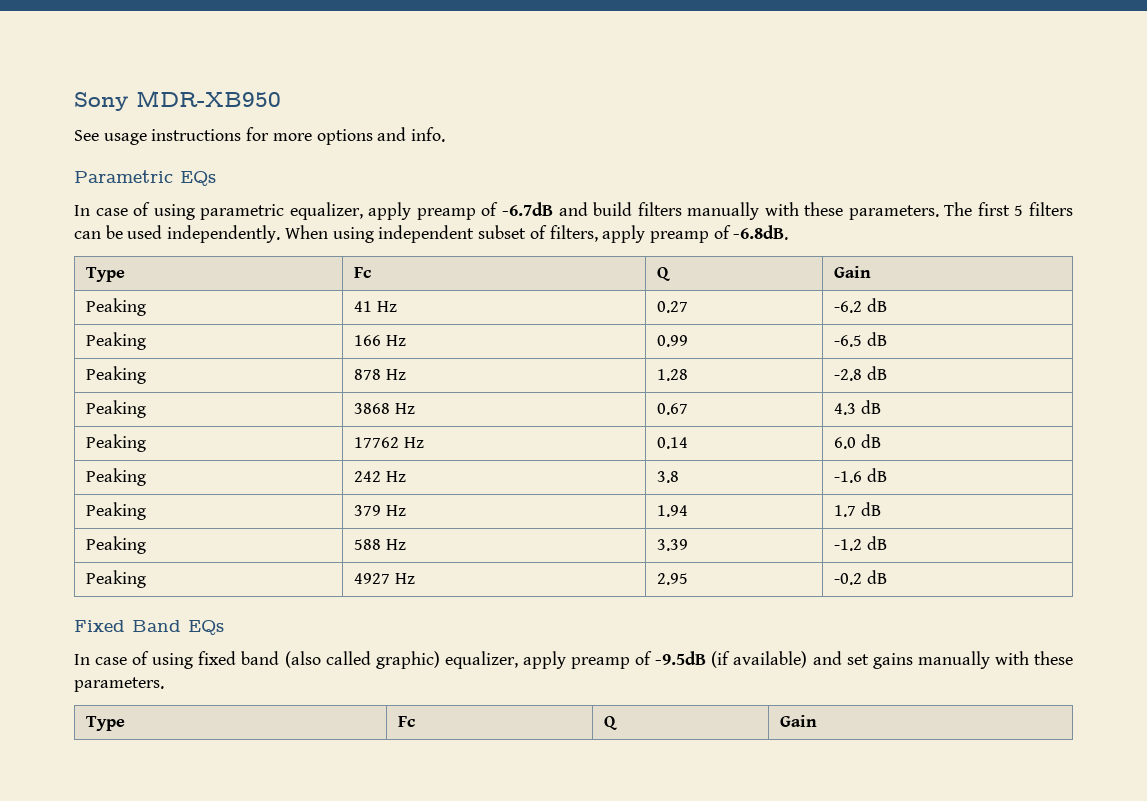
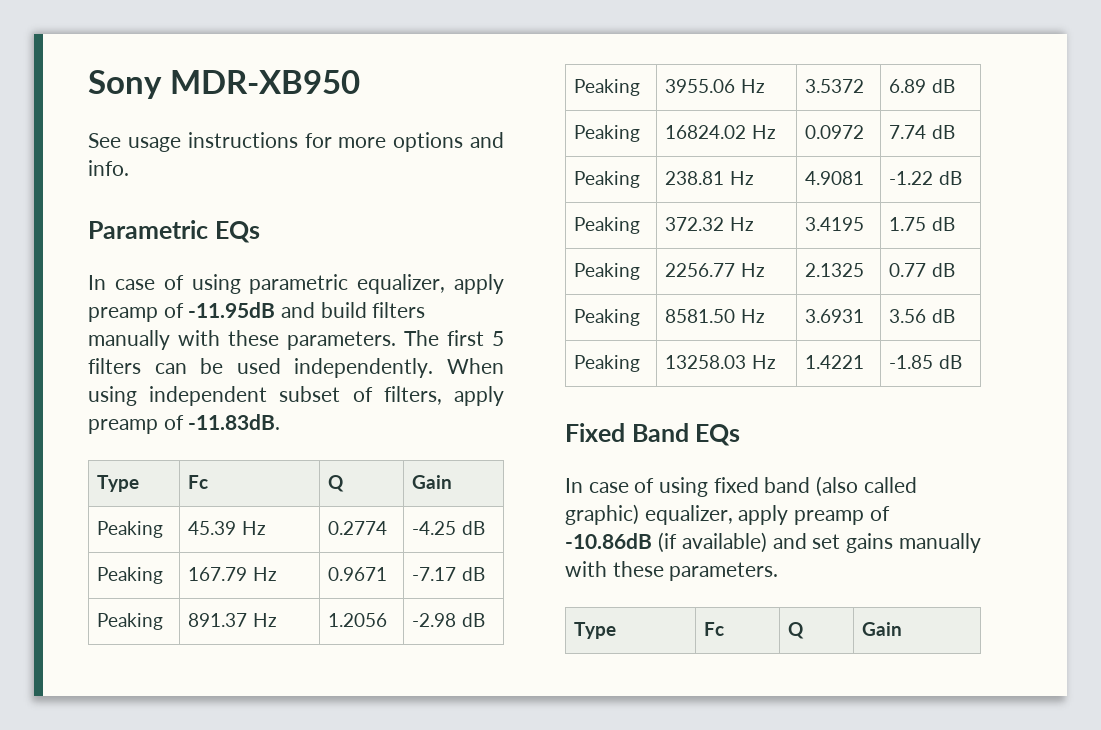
[501,202,553,216] -6.7dB -> [188,302,276,318] -11.95dB
[733,225,789,240] -6.8dB. -> [188,414,281,430] -11.83dB.
[354,301,397,312] [657,301,689,313] [834,298,887,313] [86,332,147,350] [354,335,406,346] [657,335,689,347] [834,332,887,347] [86,366,147,384] [354,369,406,380] [657,369,689,381] [834,366,887,381] [86,400,147,418] [354,403,415,414] [657,403,689,415] [834,400,881,415] [86,434,147,452] [354,437,424,448] [657,437,689,449] [834,434,881,449] [86,468,147,486] [354,471,406,482] [657,471,680,483] [834,468,887,483] [86,502,147,520] [354,505,406,516] [657,505,689,517] [834,502,881,517] [86,536,147,554] [354,539,406,550] [657,539,689,551] [834,536,887,551] [86,570,147,588] [354,573,415,584] [657,573,689,585] [834,573,863,585] 41 Hz | 0.27 | -6.2 dB // Peaking | 166 Hz | 0.99 | -6.5 dB // Peaking | 878 Hz | 1.28 | -2.8 dB // Peaking | 3868 Hz | 0.67 | 4.3 dB // Peaking | 17762 Hz | 0.14 | 6.0 dB // Peaking | 242 Hz | 3.8 | -1.6 dB // Peaking | 379 Hz | 1.94 | 1.7 dB // Peaking | 588 Hz | 3.39 | -1.2 dB // Peaking | 4927 Hz | 2.95 | -0.2 -> [188,521,266,535] [328,521,388,535] [412,521,485,535] [97,567,164,584] [188,567,277,581] [328,567,388,581] [412,567,485,581] [97,613,164,630] [188,613,277,627] [328,613,388,627] [412,613,485,627] [574,79,641,96] [665,79,765,93] [805,79,865,93] [889,79,955,93] [574,125,641,142] [665,125,776,139] [805,125,865,139] [889,125,955,139] [574,171,641,188] [665,171,754,185] [805,171,865,185] [889,171,962,185] [574,217,641,234] [665,217,754,231] [805,217,865,231] [889,217,955,231] [574,263,641,280] [665,263,765,277] [805,263,865,277] [889,263,955,277] [574,309,641,326] [665,309,765,323] [805,309,865,323] [889,309,955,323] [574,355,641,372] [665,355,776,369] [805,355,865,369] [889,355,934,369] 45.39 Hz | 0.2774 | -4.25 dB // Peaking | 167.79 Hz | 0.9671 | -7.17 dB // Peaking | 891.37 Hz | 1.2056 | -2.98 dB // Peaking | 3955.06 Hz | 3.5372 | 6.89 dB // Peaking | 16824.02 Hz | 0.0972 | 7.74 dB // Peaking | 238.81 Hz | 4.9081 | -1.22 dB // Peaking | 372.32 Hz | 3.4195 | 1.75 dB // Peaking | 2256.77 Hz | 2.1325 | 0.77 dB // Peaking | 8581.50 Hz | 3.6931 | 3.56 dB // Peaking | 13258.03 Hz | 1.4221 | -1.85
[655,651,707,665] -9.5dB -> [565,533,652,549] -10.86dB

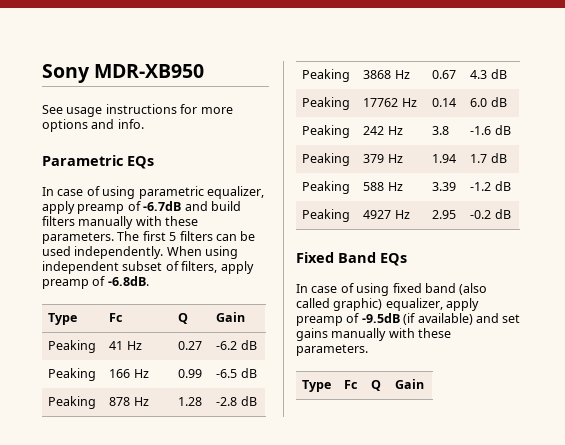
[188,302,276,318] -11.95dB -> [143,201,182,211] -6.7dB
[188,414,281,430] -11.83dB. -> [107,276,149,286] -6.8dB.
[188,521,266,535] [328,521,388,535] [412,521,485,535] [97,567,164,584] [188,567,277,581] [328,567,388,581] [412,567,485,581] [97,613,164,630] [188,613,277,627] [328,613,388,627] [412,613,485,627] [574,79,641,96] [665,79,765,93] [805,79,865,93] [889,79,955,93] [574,125,641,142] [665,125,776,139] [805,125,865,139] [889,125,955,139] [574,171,641,188] [665,171,754,185] [805,171,865,185] [889,171,962,185] [574,217,641,234] [665,217,754,231] [805,217,865,231] [889,217,955,231] [574,263,641,280] [665,263,765,277] [805,263,865,277] [889,263,955,277] [574,309,641,326] [665,309,765,323] [805,309,865,323] [889,309,955,323] [574,355,641,372] [665,355,776,369] [805,355,865,369] [889,355,934,369] 45.39 Hz | 0.2774 | -4.25 dB // Peaking | 167.79 Hz | 0.9671 | -7.17 dB // Peaking | 891.37 Hz | 1.2056 | -2.98 dB // Peaking | 3955.06 Hz | 3.5372 | 6.89 dB // Peaking | 16824.02 Hz | 0.0972 | 7.74 dB // Peaking | 238.81 Hz | 4.9081 | -1.22 dB // Peaking | 372.32 Hz | 3.4195 | 1.75 dB // Peaking | 2256.77 Hz | 2.1325 | 0.77 dB // Peaking | 8581.50 Hz | 3.6931 | 3.56 dB // Peaking | 13258.03 Hz | 1.4221 | -1.85 -> [109,341,142,350] [178,341,203,350] [216,340,257,350] [48,368,97,381] [109,369,149,378] [178,369,203,378] [216,368,257,378] [48,396,97,409] [109,397,149,406] [178,397,203,406] [216,396,257,406] [302,69,351,82] [363,70,410,79] [432,70,457,79] [470,69,507,79] [302,97,351,110] [363,98,417,107] [432,98,457,107] [470,97,507,107] [302,125,351,138] [363,126,403,135] [432,126,450,135] [470,125,511,135] [302,153,351,166] [363,154,403,163] [432,154,457,163] [470,153,507,163] [302,181,351,194] [363,182,403,191] [432,182,457,191] [470,181,511,191] [302,209,351,222] [363,210,410,219] [432,210,457,219] [470,210,492,219] 41 Hz | 0.27 | -6.2 dB // Peaking | 166 Hz | 0.99 | -6.5 dB // Peaking | 878 Hz | 1.28 | -2.8 dB // Peaking | 3868 Hz | 0.67 | 4.3 dB // Peaking | 17762 Hz | 0.14 | 6.0 dB // Peaking | 242 Hz | 3.8 | -1.6 dB // Peaking | 379 Hz | 1.94 | 1.7 dB // Peaking | 588 Hz | 3.39 | -1.2 dB // Peaking | 4927 Hz | 2.95 | -0.2
[565,533,652,549] -10.86dB -> [361,313,400,323] -9.5dB

